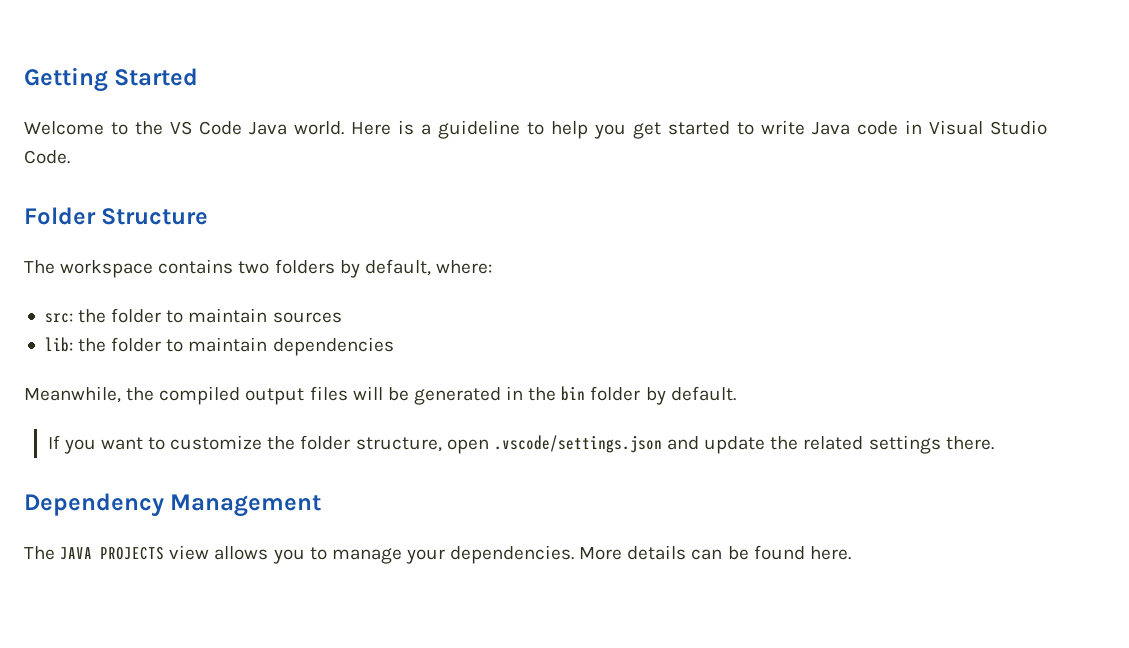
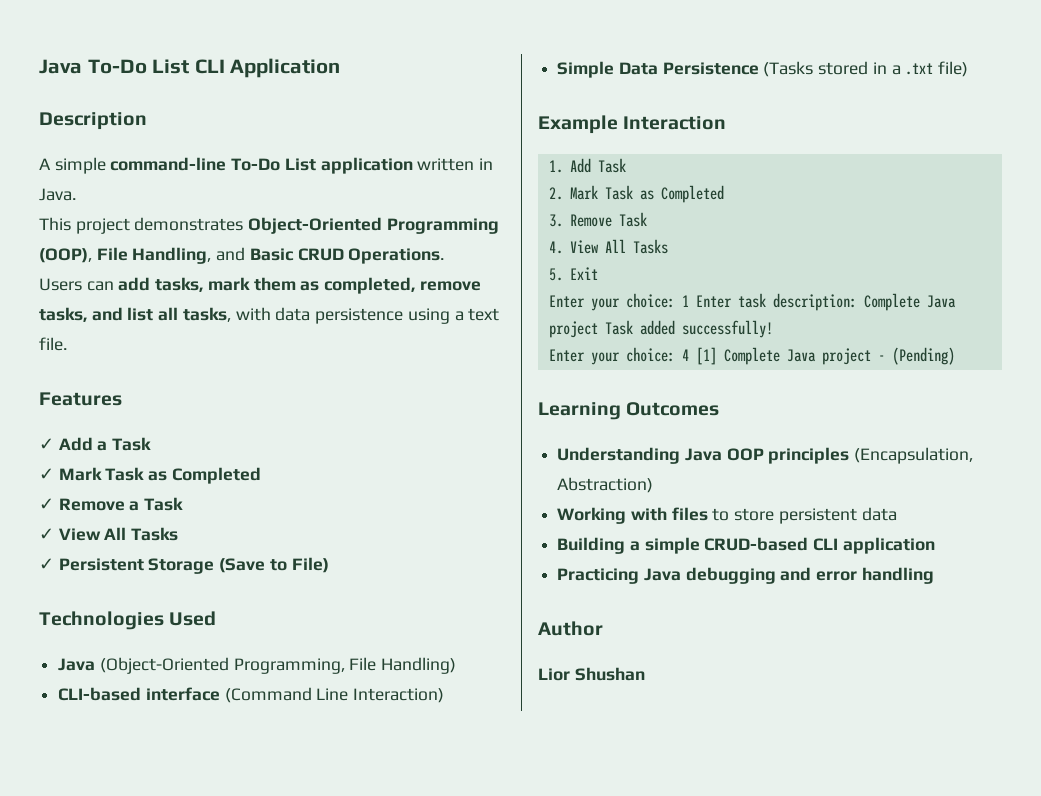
[24,67,199,92] [24,120,1047,139] [24,150,70,164] [24,207,209,225] [24,259,492,278] [44,308,342,323] [44,337,394,356] [24,386,736,405] [47,435,994,454] [24,493,322,517] [24,545,851,564] Getting Started // Welcome to the VS Code Java world. Here is a guideline to help you get started to write Java code in Visual Studio Code. // Folder Structure // The workspace contains two folders by default, where: // src: the folder to maintain sources // lib: the folder to maintain dependencies // Meanwhile, the compiled output files will be generated in the bin folder by default. // If you want to customize the folder structure, open .vscode/settings.json and update the related settings there. // Dependency Management // The JAVA PROJECTS view allows you to manage your dependencies. More details can be found here. -> [39,58,341,78] [39,112,147,130] [39,157,494,174] [39,188,76,201] [39,217,499,234] [39,247,445,264] [39,277,481,294] [39,307,500,324] [39,337,67,351] [39,392,122,406] [39,437,152,451] [39,467,261,484] [39,497,184,511] [39,527,179,541] [39,557,329,574] [39,611,217,630] [58,657,457,674] [58,687,445,703] [557,61,969,78] [538,115,727,134] [548,158,626,173] [548,185,724,203] [548,212,647,227] [548,239,668,254] [548,267,598,281] [548,293,956,311] [548,320,773,338] [548,347,955,365] [538,402,720,420] [557,447,974,464] [557,477,654,493] [557,507,897,524] [557,537,935,554] [557,567,934,584] [538,621,603,636] [538,667,645,681] Java To-Do List CLI Application // Description // A simple command-line To-Do List application written in Java. // This project demonstrates Object-Oriented Programming (OOP), File Handling, and Basic CRUD Operations. // Users can add tasks, mark them as completed, remove tasks, and list all tasks, with data persistence using a text file. // Features // ✓ Add a Task // ✓ Mark Task as Completed // ✓ Remove a Task // ✓ View All Tasks // ✓ Persistent Storage (Save to File) // Technologies Used // Java (Object-Oriented Programming, File Handling) // CLI-based interface (Command Line Interaction) // Simple Data Persistence (Tasks stored in a .txt file) // Example Interaction // 1. Add Task // 2. Mark Task as Completed // 3. Remove Task // 4. View All Tasks // 5. Exit // Enter your choice: 1 Enter task description: Complete Java project Task added successfully! // Enter your choice: 4 [1] Complete Java project - (Pending) // Learning Outcomes // Understanding Java OOP principles (Encapsulation, Abstraction) // Working with files to store persistent data // Building a simple CRUD-based CLI application // Practicing Java debugging and error handling // Author // Lior Shushan

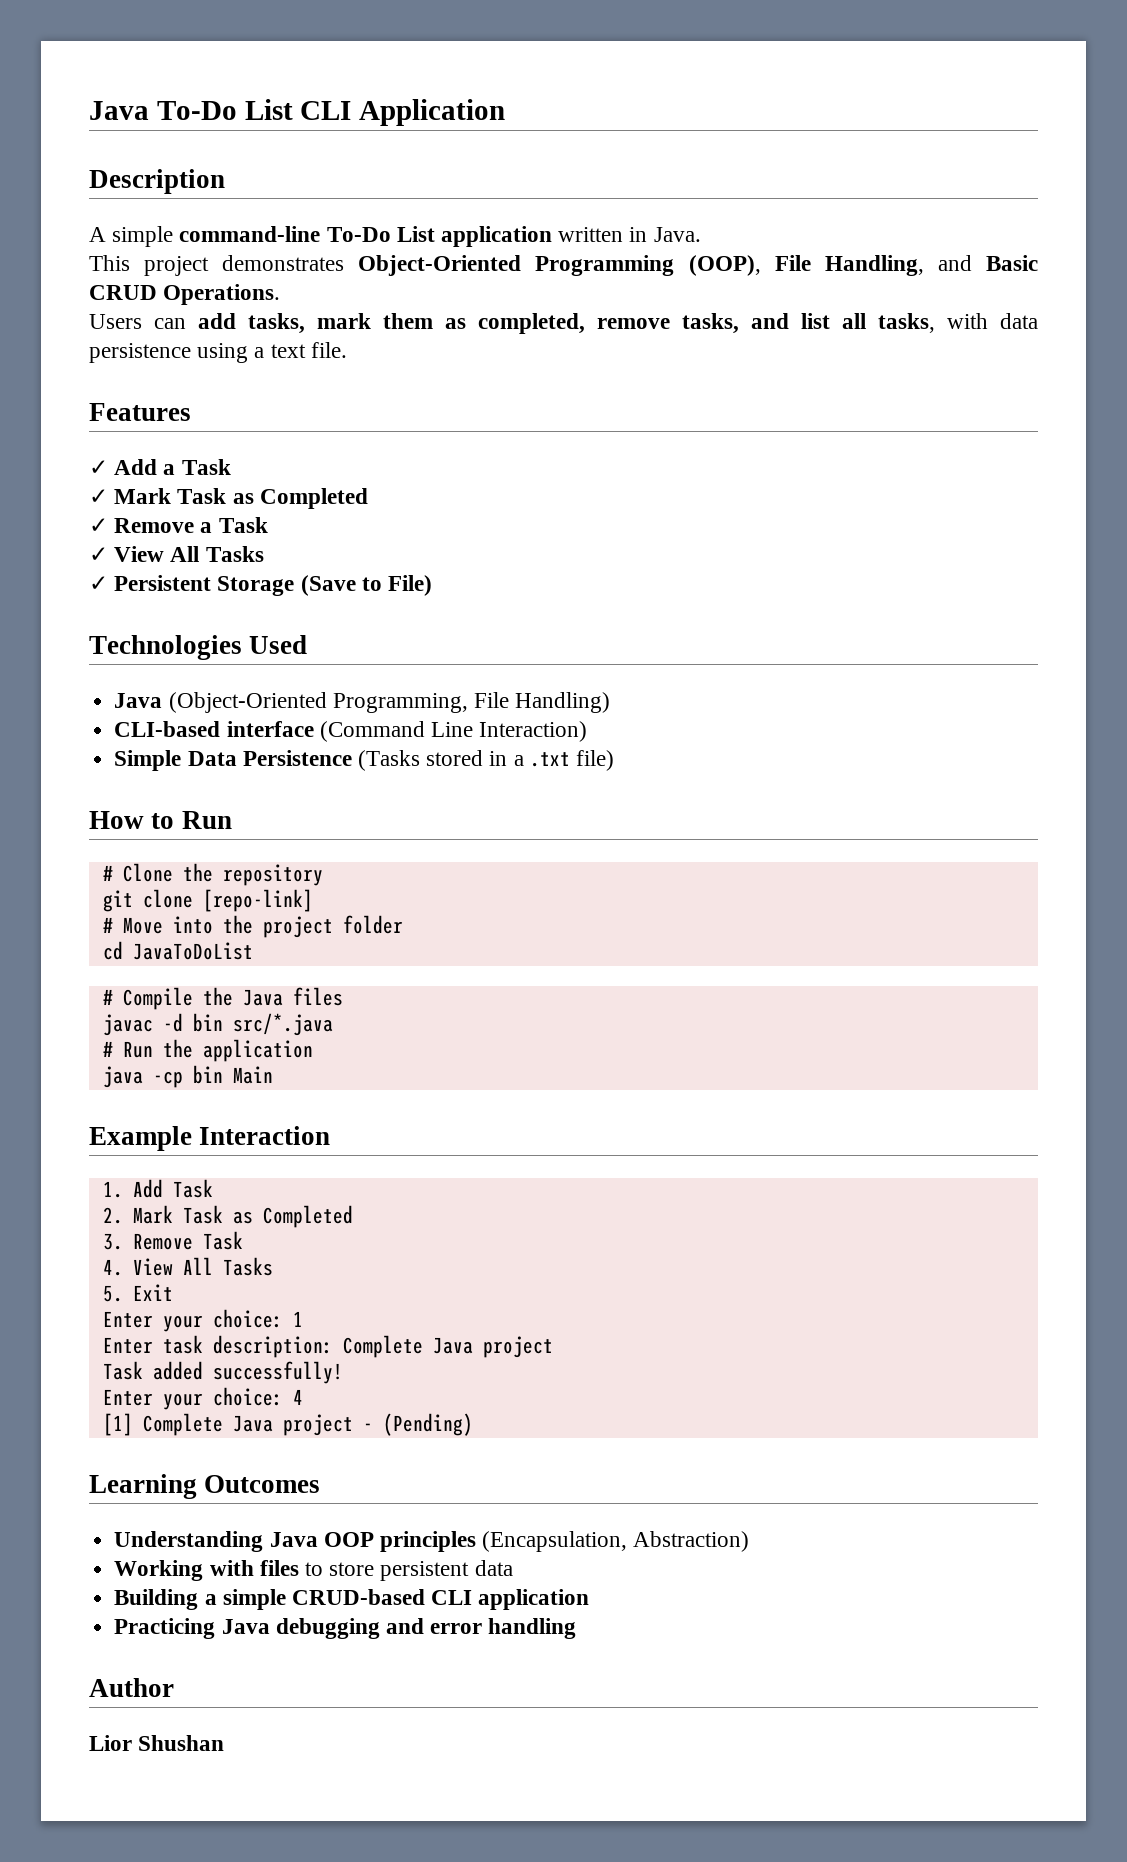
(969, 69) none -> [89,811,232,829] [102,863,323,886] [102,889,313,912] [102,915,403,938] [102,941,253,960] [102,987,343,1010] [102,1013,333,1036] [102,1039,313,1062] [102,1065,273,1088] // How to Run // # Clone the repository // git clone [repo-link] // # Move into the project folder // cd JavaToDoList // # Compile the Java files // javac -d bin src/*.java // # Run the application // java -cp bin Main
(689, 301) none -> (303, 1319) //
(598, 329) none -> (553, 1347) //
(689, 355) none -> (303, 1397) //

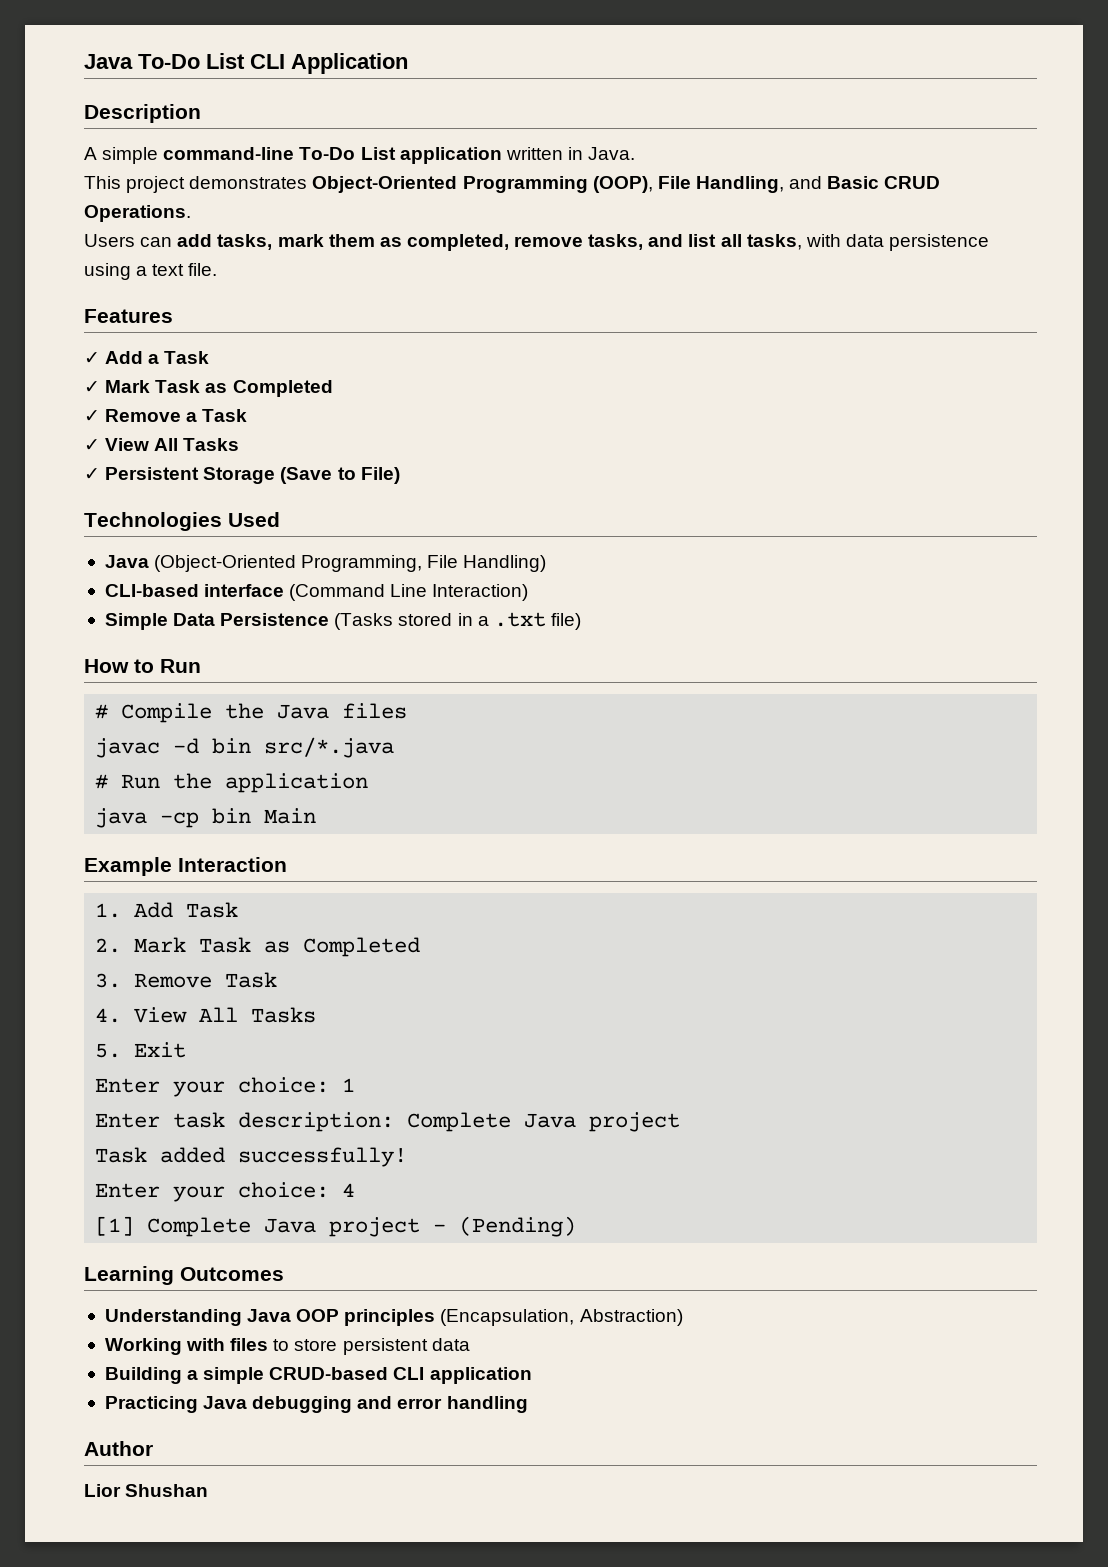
[102,863,323,886] [102,889,313,912] [102,915,403,938] [102,941,253,960] // # Clone the repository // git clone [repo-link] // # Move into the project folder // cd JavaToDoList -> (201, 666) none

